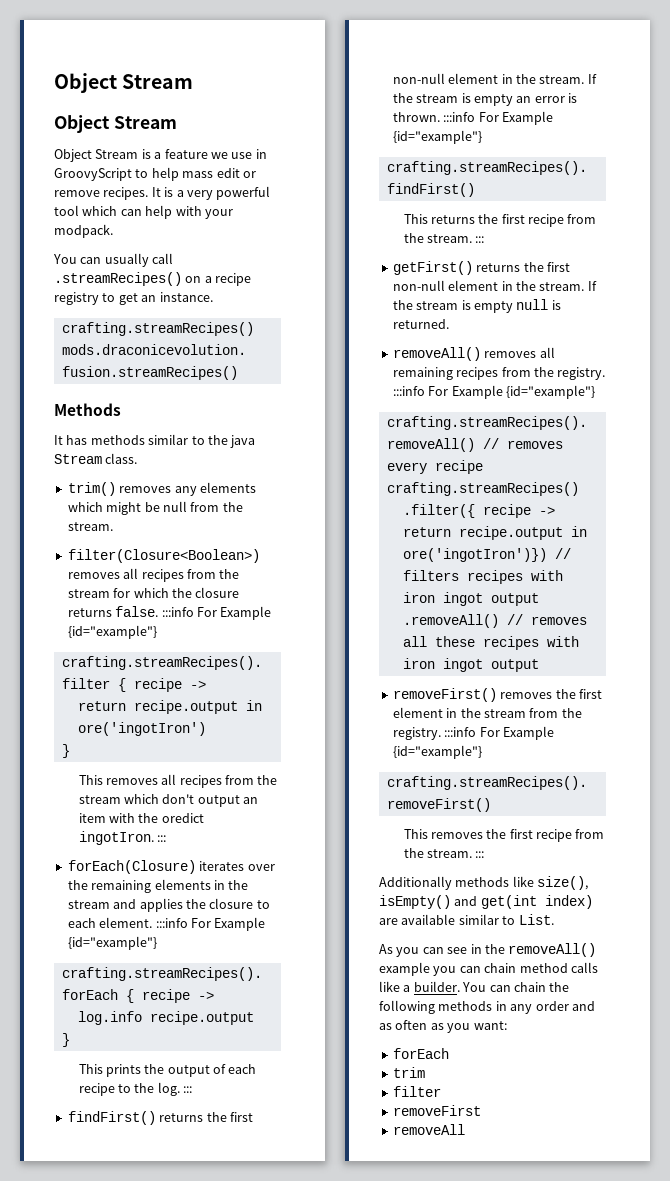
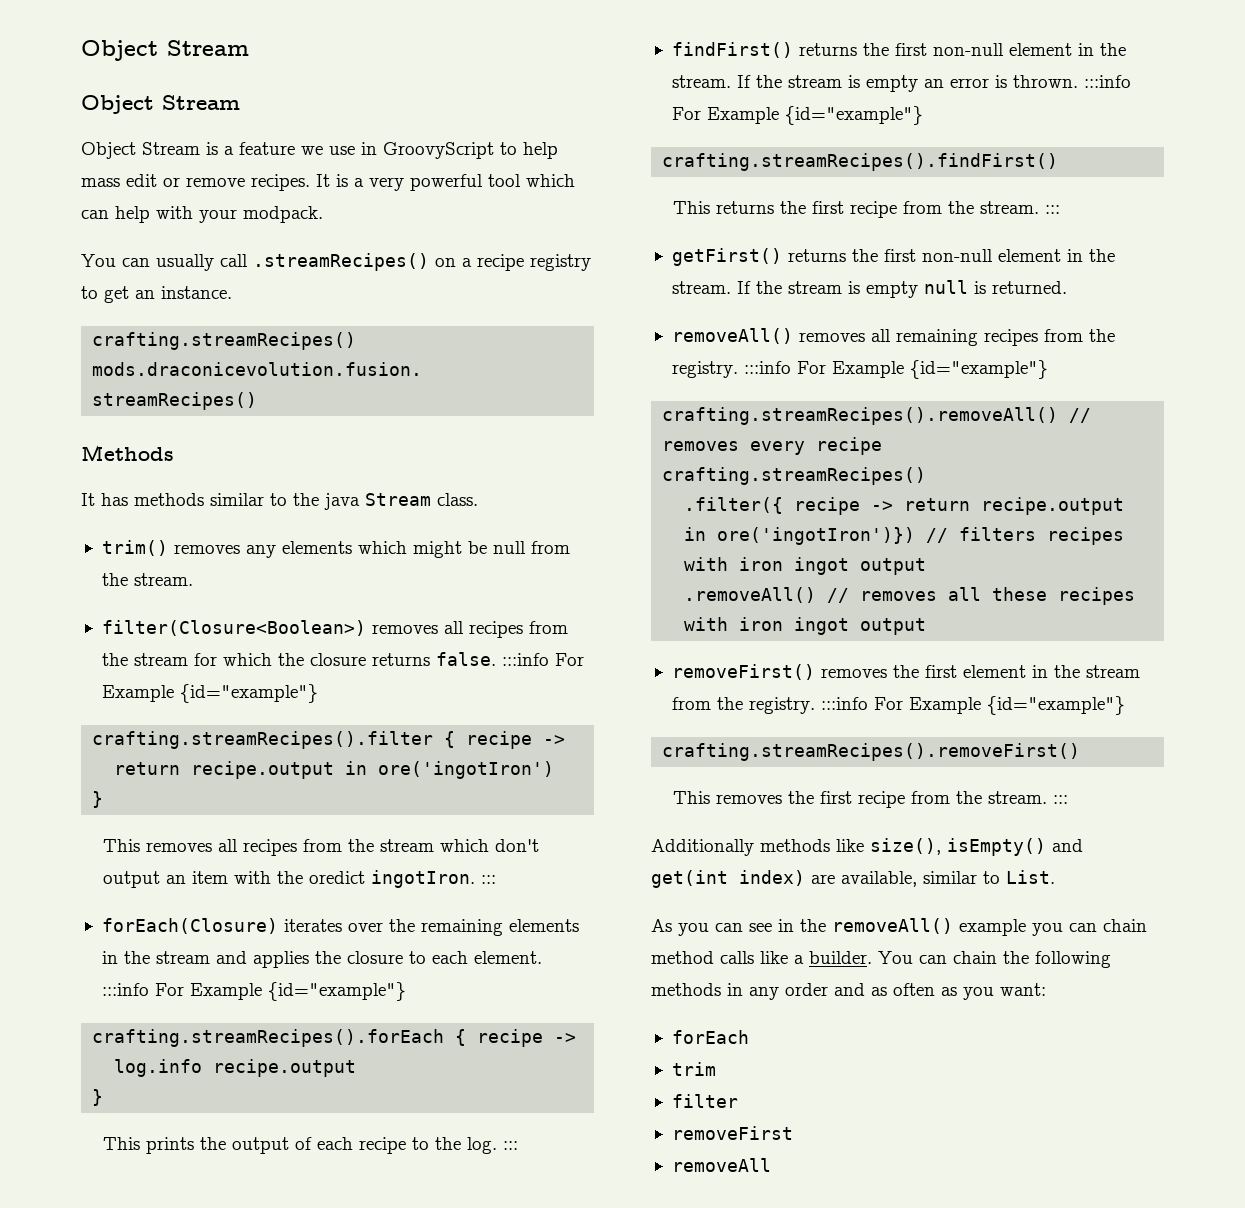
[401,914,456,925] available -> [841,871,917,887] available,

